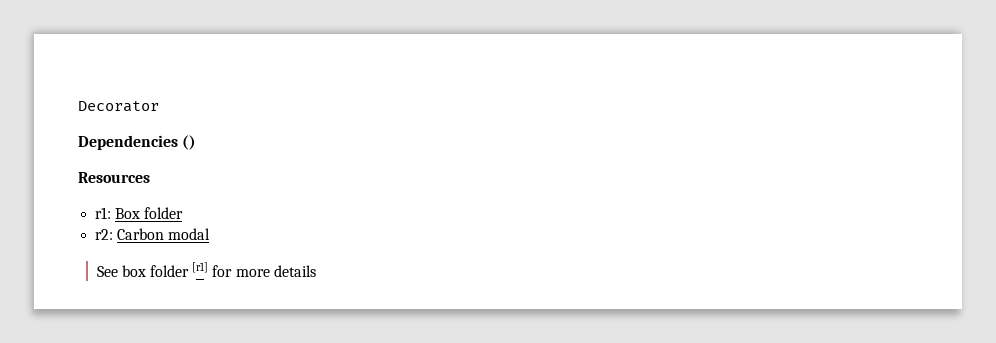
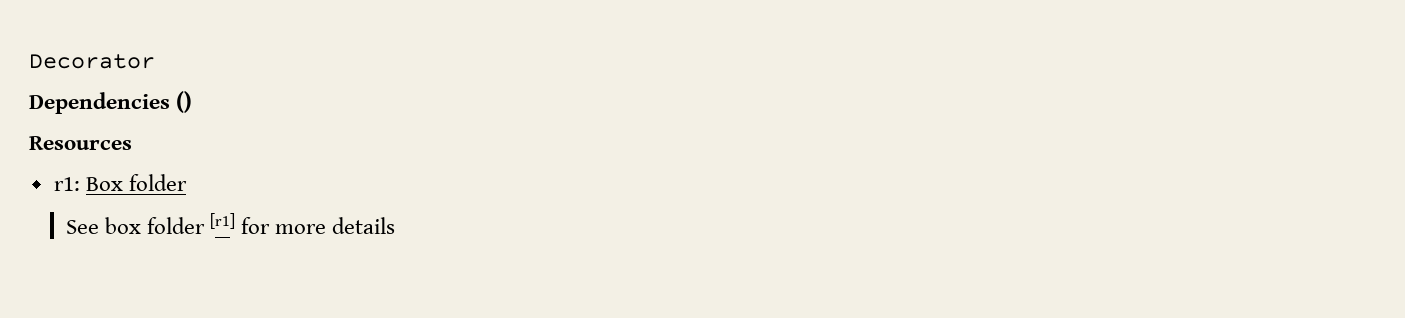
[95,228,211,240] // r2: Carbon modal -> (187, 182) none

